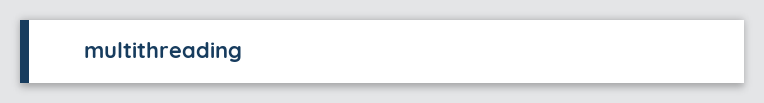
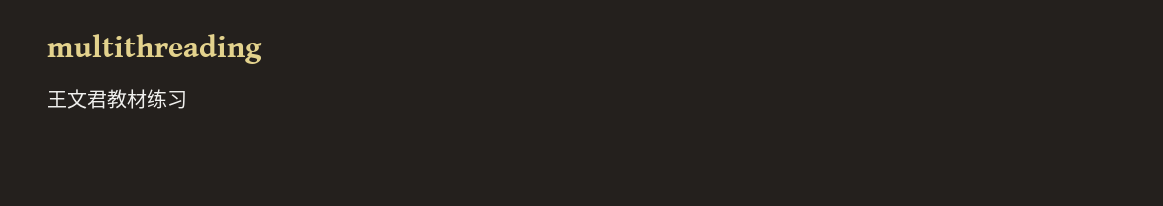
(242, 52) none -> [47,89,187,109] // 王文君教材练习

